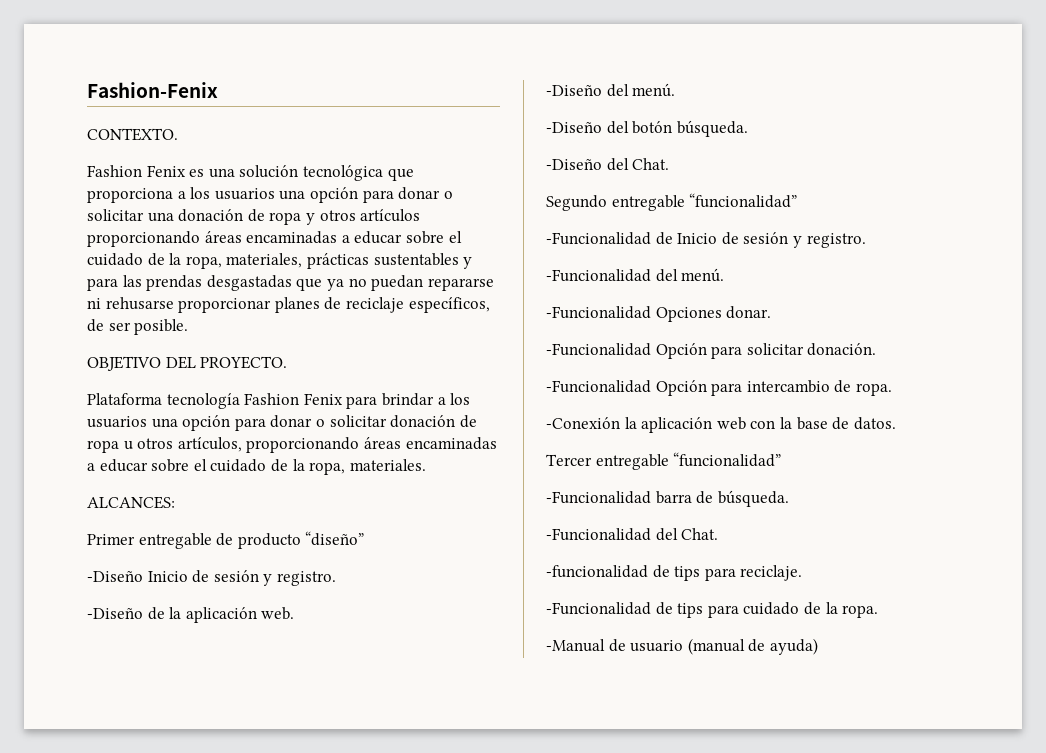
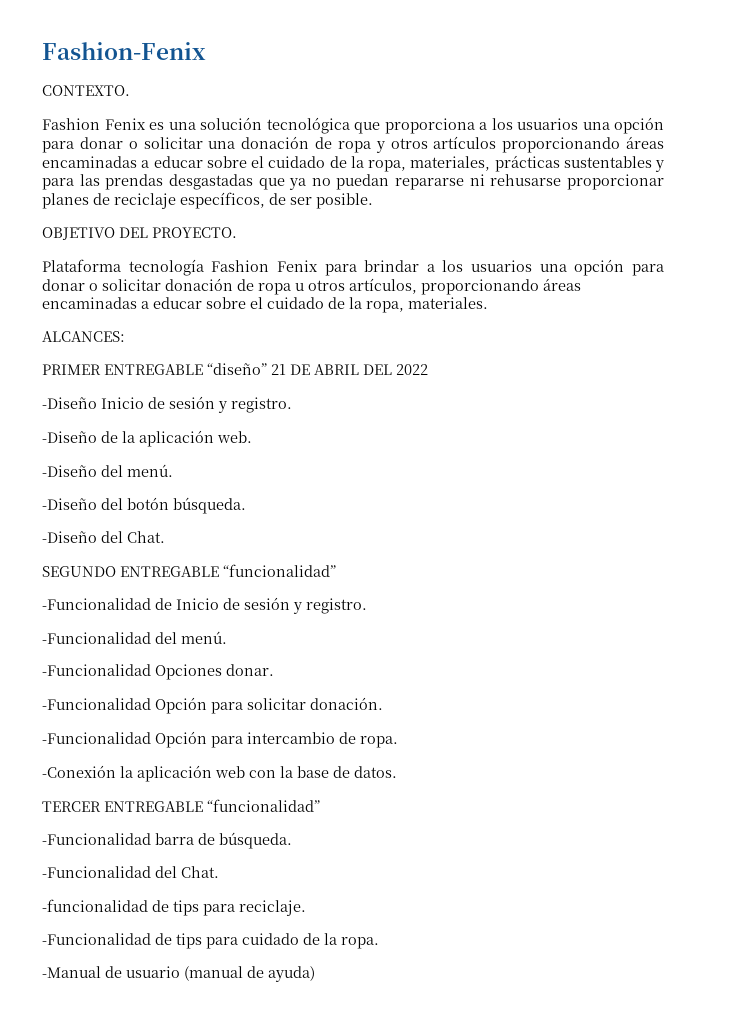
[87,531,365,549] Primer entregable de producto “diseño” -> [42,363,428,375] PRIMER ENTREGABLE “diseño” 21 DE ABRIL DEL 2022
[546,195,685,211] Segundo entregable -> [42,566,219,577] SEGUNDO ENTREGABLE
[546,454,669,470] Tercer entregable -> [42,801,203,812] TERCER ENTREGABLE

